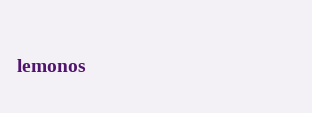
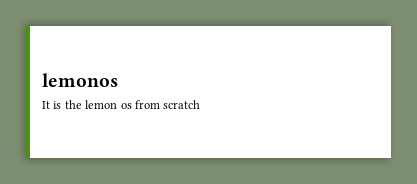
(86, 65) none -> [42,100,201,109] // It is the lemon os from scratch

